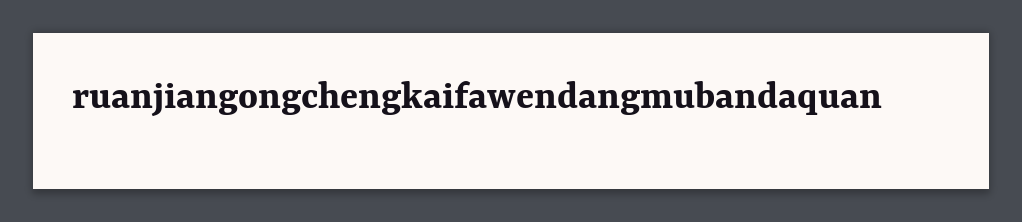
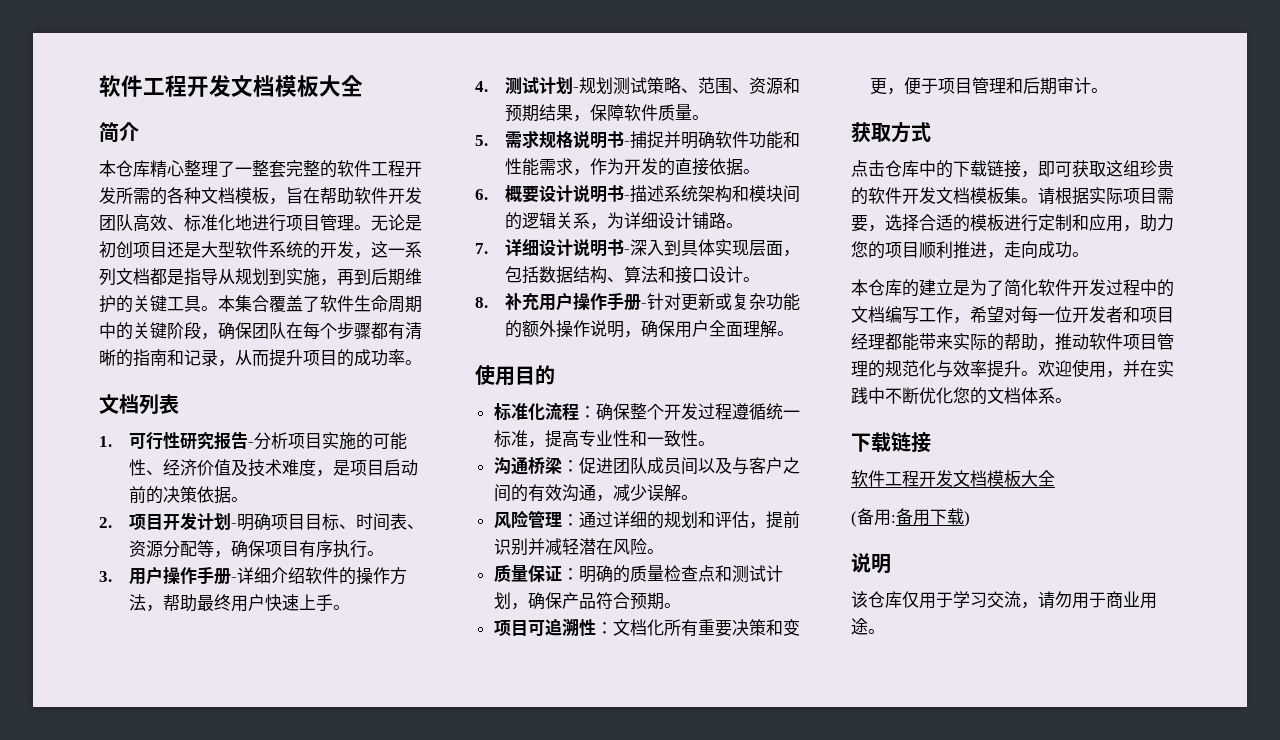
[72,81,882,117] ruanjiangongchengkaifawendangmubandaquan -> [99,75,363,97] [99,122,139,143] [99,160,422,178] [99,187,422,205] [99,214,422,232] [99,241,422,259] [99,268,422,286] [99,295,422,313] [99,322,422,340] [99,349,422,367] [99,394,179,415] [99,432,407,450] [128,459,418,477] [128,486,248,504] [99,512,424,531] [128,540,384,558] [99,566,407,585] [128,594,350,612] [475,77,800,95] [504,104,709,122] [475,130,800,149] [504,158,760,176] [475,185,800,203] [504,212,743,230] [475,238,800,257] [504,266,760,284] [475,292,800,311] [504,320,794,338] [475,365,555,386] [493,403,800,421] [493,430,715,448] [493,457,800,475] [493,484,698,502] [493,510,800,529] [493,538,664,556] [493,564,783,583] [493,592,681,610] [493,618,800,637] [869,77,1108,95] [851,122,931,143] [851,160,1174,178] [851,187,1174,205] [851,214,1174,232] [851,241,1089,259] [851,279,1174,297] [851,306,1174,324] [851,333,1174,351] [851,359,1174,378] [851,387,1072,405] [851,432,931,453] [851,470,1055,487] [851,508,970,527] [851,553,891,574] [851,591,1157,609] [851,618,885,635] 软件工程开发文档模板大全 // 简介 // 本仓库精心整理了一整套完整的软件工程开发所需的各种文档模板，旨在帮助软件开发团队高效、标准化地进行项目管理。无论是初创项目还是大型软件系统的开发，这一系列文档都是指导从规划到实施，再到后期维护的关键工具。本集合覆盖了软件生命周期中的关键阶段，确保团队在每个步骤都有清晰的指南和记录，从而提升项目的成功率。 // 文档列表 // 1.可行性研究报告-分析项目实施的可能性、经济价值及技术难度，是项目启动前的决策依据。 // 2.项目开发计划-明确项目目标、时间表、资源分配等，确保项目有序执行。 // 3.用户操作手册-详细介绍软件的操作方法，帮助最终用户快速上手。 // 4.测试计划-规划测试策略、范围、资源和预期结果，保障软件质量。 // 5.需求规格说明书-捕捉并明确软件功能和性能需求，作为开发的直接依据。 // 6.概要设计说明书-描述系统架构和模块间的逻辑关系，为详细设计铺路。 // 7.详细设计说明书-深入到具体实现层面，包括数据结构、算法和接口设计。 // 8.补充用户操作手册-针对更新或复杂功能的额外操作说明，确保用户全面理解。 // 使用目的 // 标准化流程：确保整个开发过程遵循统一标准，提高专业性和一致性。 // 沟通桥梁：促进团队成员间以及与客户之间的有效沟通，减少误解。 // 风险管理：通过详细的规划和评估，提前识别并减轻潜在风险。 // 质量保证：明确的质量检查点和测试计划，确保产品符合预期。 // 项目可追溯性：文档化所有重要决策和变更，便于项目管理和后期审计。 // 获取方式 // 点击仓库中的下载链接，即可获取这组珍贵的软件开发文档模板集。请根据实际项目需要，选择合适的模板进行定制和应用，助力您的项目顺利推进，走向成功。 // 本仓库的建立是为了简化软件开发过程中的文档编写工作，希望对每一位开发者和项目经理都能带来实际的帮助，推动软件项目管理的规范化与效率提升。欢迎使用，并在实践中不断优化您的文档体系。 // 下载链接 // 软件工程开发文档模板大全 // (备用:备用下载) // 说明 // 该仓库仅用于学习交流，请勿用于商业用途。

